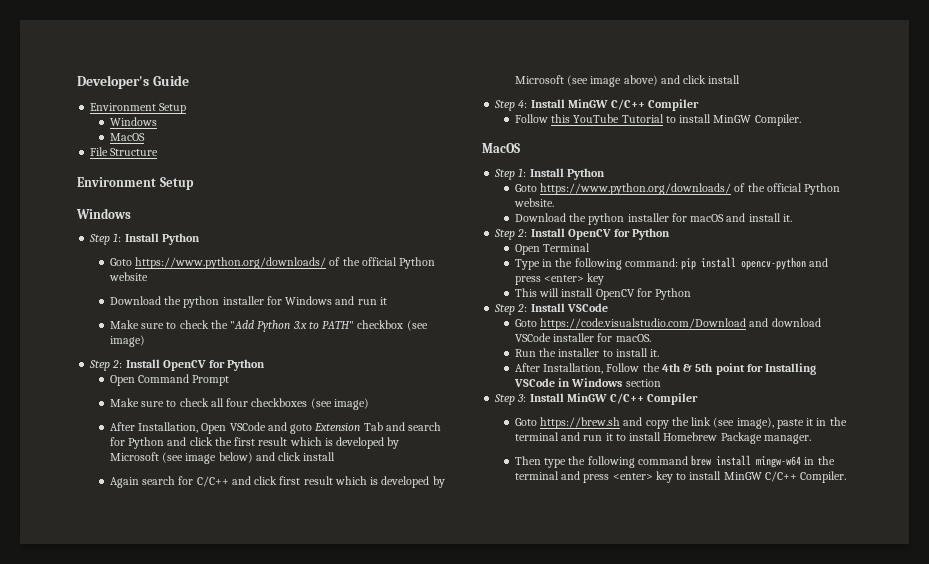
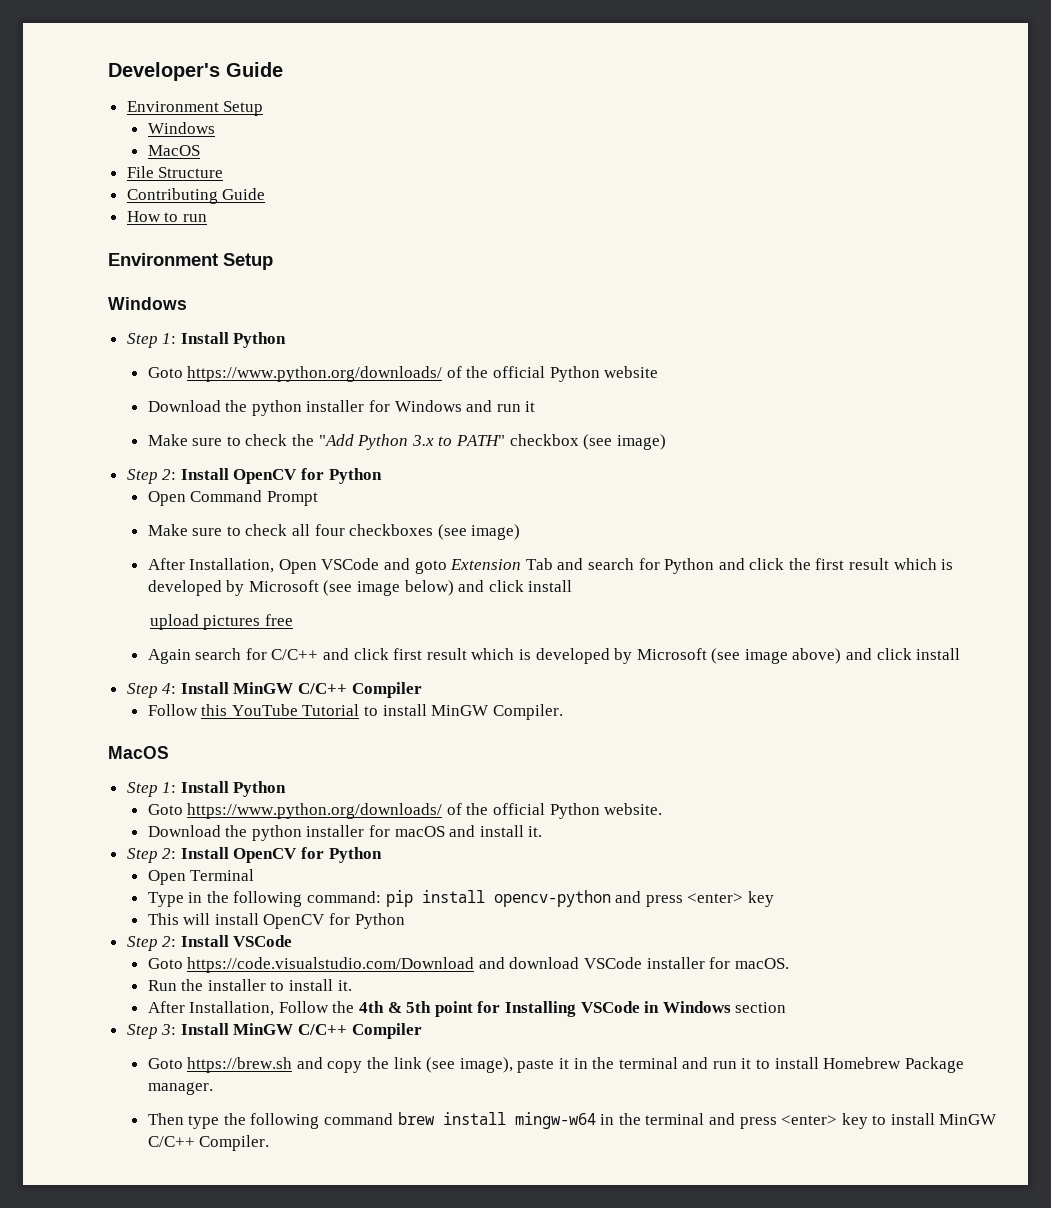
(159, 152) none -> [126,188,266,204] [126,211,207,222] // Contributing Guide // How to run
(336, 456) none -> [149,614,293,630] // upload pictures free

